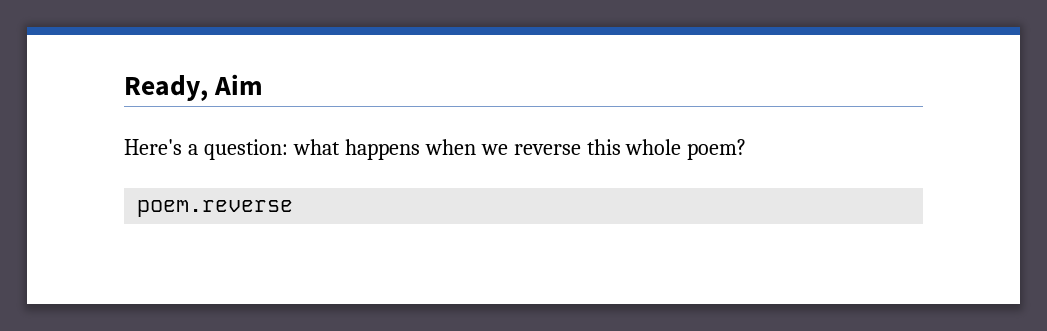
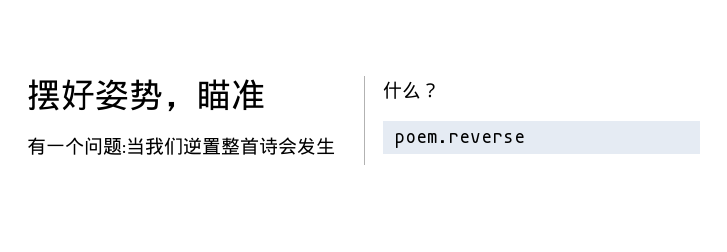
[124,74,264,101] [124,139,747,160] Ready, Aim // Here's a question: what happens when we reverse this whole poem? -> [27,79,265,112] [27,137,335,155] [383,81,440,99] 摆好姿势，瞄准 // 有一个问题:当我们逆置整首诗会发生什么？

